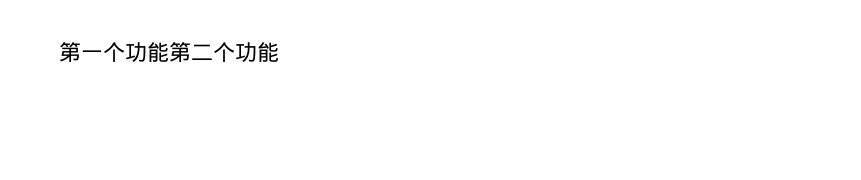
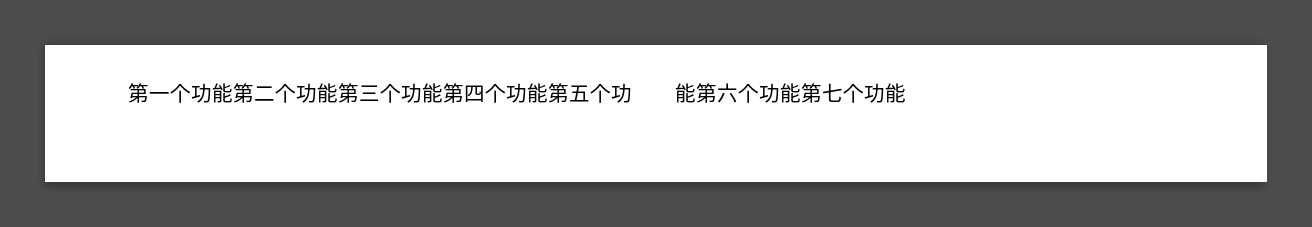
(279, 52) none -> [338,83,906,103] 第三个功能第四个功能第五个功能第六个功能第七个功能

